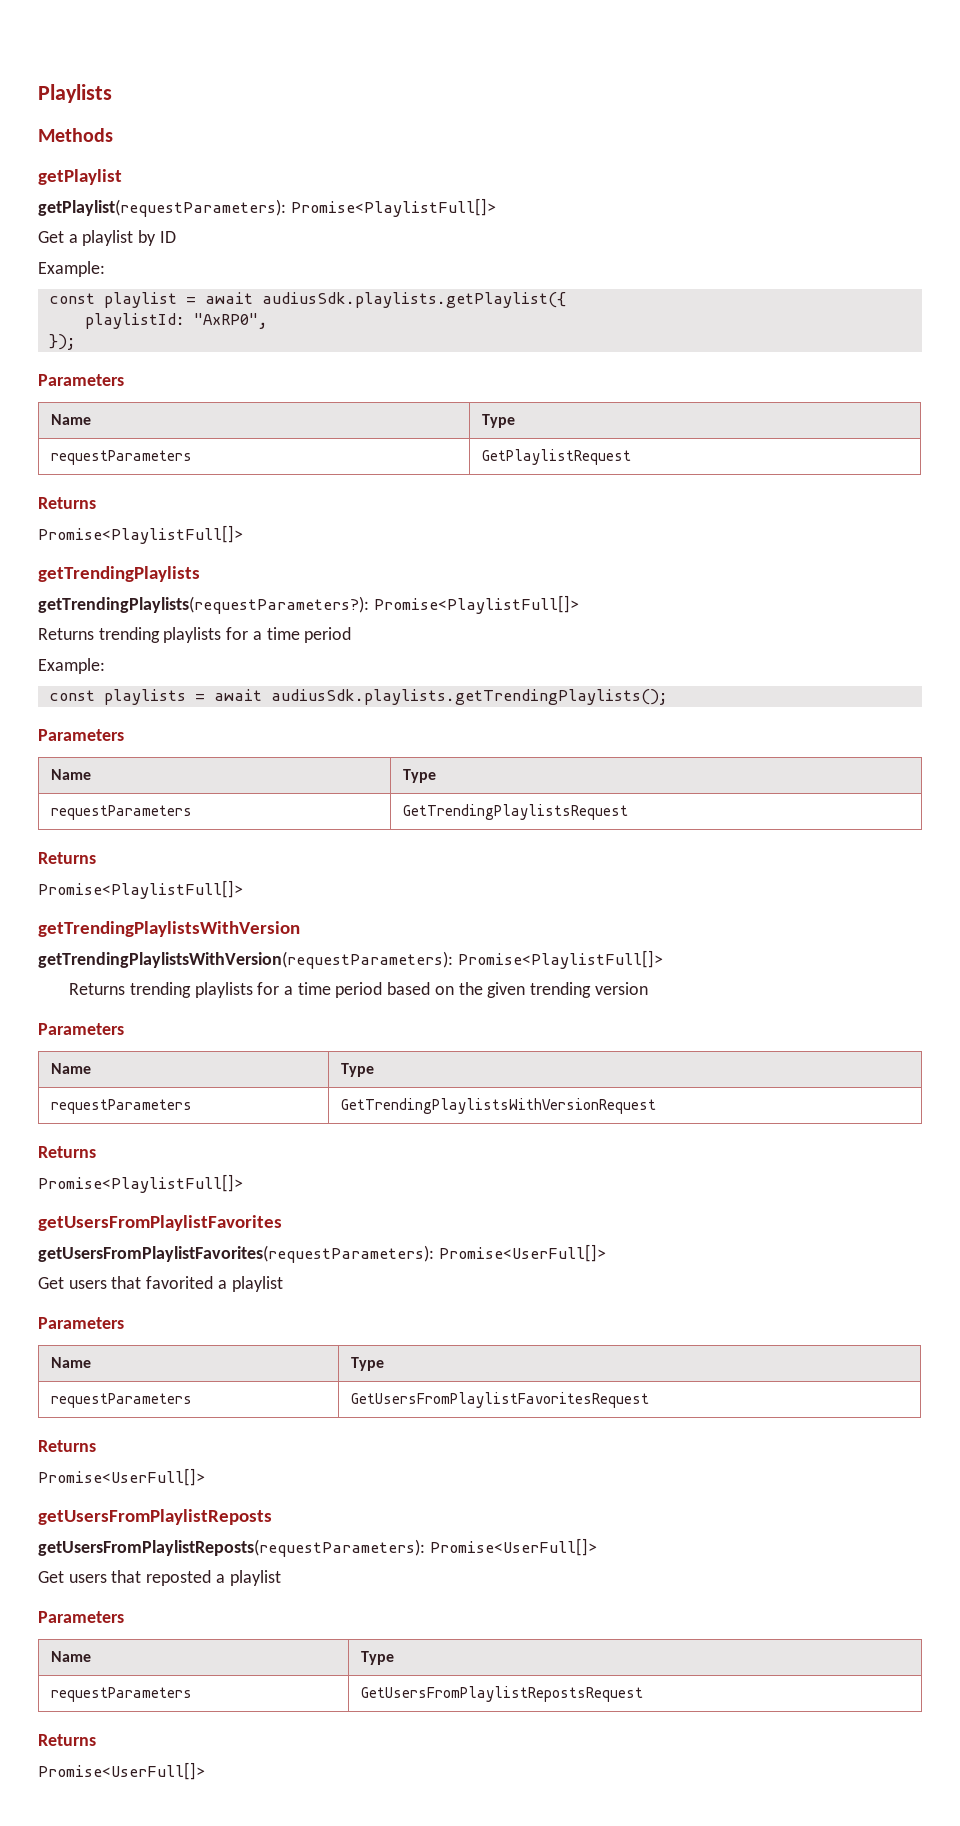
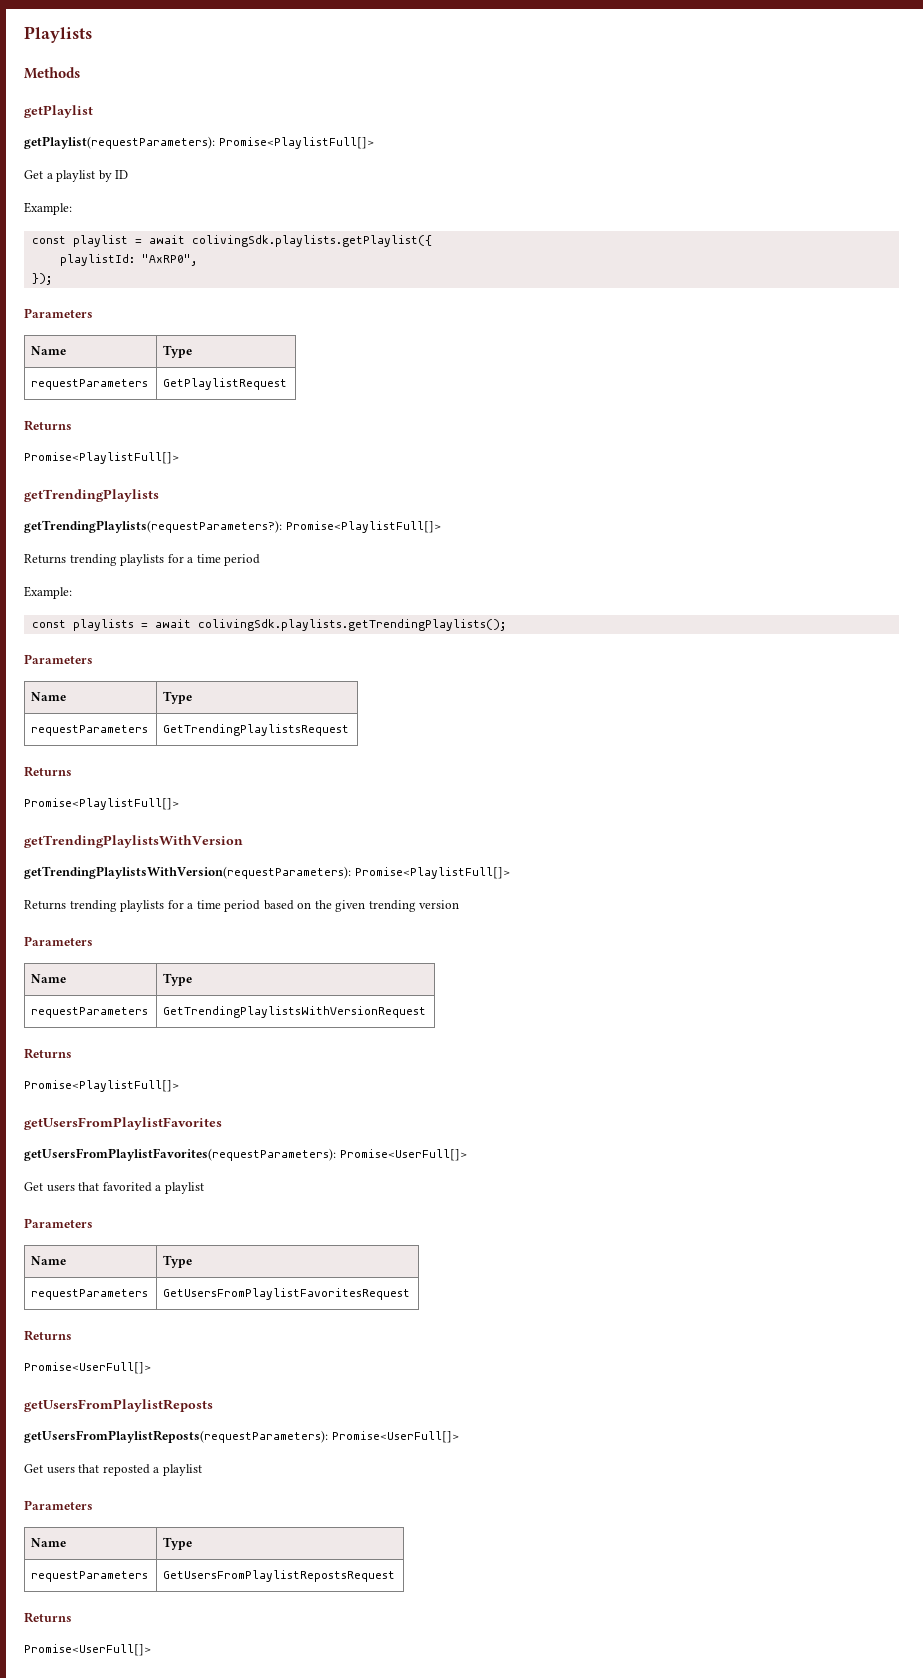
[261,292,566,308] audiusSdk.playlists.getPlaylist({ -> [191,235,432,247] colivingSdk.playlists.getPlaylist({
[270,689,668,705] audiusSdk.playlists.getTrendingPlaylists(); -> [197,619,506,631] colivingSdk.playlists.getTrendingPlaylists();

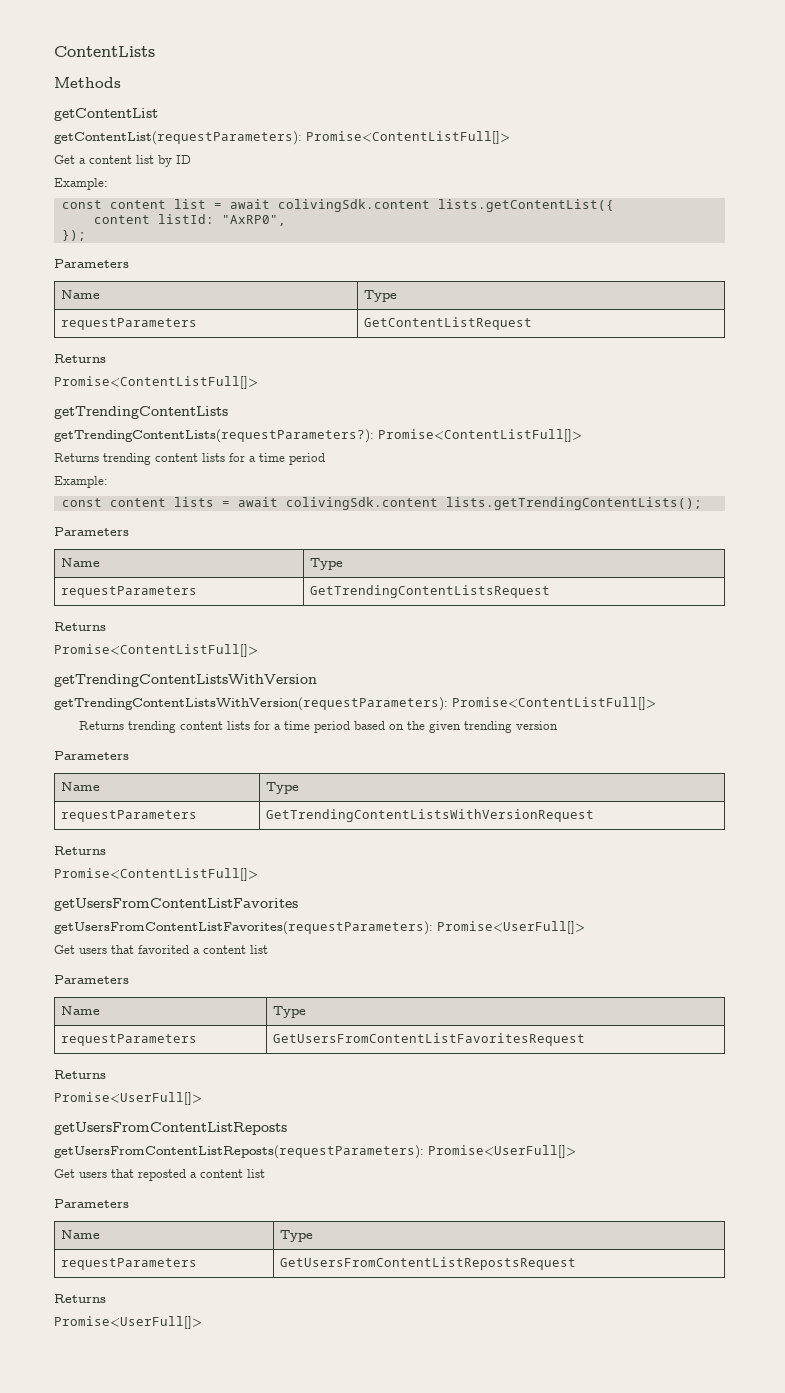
[24,26,92,43] Playlists -> [54,46,155,57] ContentLists
[24,105,93,118] [24,136,374,149] getPlaylist // getPlaylist(requestParameters): Promise<PlaylistFull[]> -> [54,108,158,121] [54,131,510,145] getContentList // getContentList(requestParameters): Promise<ContentListFull[]>
[56,170,96,182] playlist -> [89,155,154,164] content list
[72,235,432,247] [59,254,135,266] playlist = await colivingSdk.playlists.getPlaylist({ // playlistId: -> [109,199,614,212] [93,214,214,224] content list = await colivingSdk.content lists.getContentList({ // content listId:
[163,378,288,390] [24,420,72,431] [24,452,179,464] [24,489,159,502] [24,520,441,533] [24,554,165,566] GetPlaylistRequest // Returns // Promise<PlaylistFull[]> // getTrendingPlaylists // getTrendingPlaylists(requestParameters?): Promise<PlaylistFull[]> // Returns trending playlists -> [364,317,533,330] [54,354,106,363] [54,376,258,389] [54,406,228,419] [54,429,582,443] [54,453,225,465] GetContentListRequest // Returns // Promise<ContentListFull[]> // getTrendingContentLists // getTrendingContentLists(requestParameters?): Promise<ContentListFull[]> // Returns trending content lists
[72,619,506,631] [24,654,93,664] [31,692,67,701] [163,691,193,704] [31,725,149,736] [163,724,350,736] [24,766,72,777] [24,798,179,810] [24,835,243,848] [24,866,510,879] [24,900,165,912] playlists = await colivingSdk.playlists.getTrendingPlaylists(); // Parameters // Name | Type // requestParameters | GetTrendingPlaylistsRequest // Returns // Promise<PlaylistFull[]> // getTrendingPlaylistsWithVersion // getTrendingPlaylistsWithVersion(requestParameters): Promise<PlaylistFull[]> // Returns trending playlists -> [109,497,702,510] [54,527,129,536] [61,558,101,567] [310,558,344,570] [61,586,198,598] [310,585,551,598] [54,622,106,631] [54,644,258,657] [54,674,317,687] [54,697,656,711] [78,721,250,733] content lists = await colivingSdk.content lists.getTrendingContentLists(); // Parameters // Name | Type // requestParameters | GetTrendingContentListsRequest // Returns // Promise<ContentListFull[]> // getTrendingContentListsWithVersion // getTrendingContentListsWithVersion(requestParameters): Promise<ContentListFull[]> // Returns trending content lists
[163,1006,427,1018] [24,1048,72,1059] [24,1080,179,1092] [24,1117,222,1130] [24,1148,336,1161] GetTrendingPlaylistsWithVersionRequest // Returns // Promise<PlaylistFull[]> // getUsersFromPlaylistFavorites // getUsersFromPlaylistFavorites(requestParameters): -> [266,809,595,822] [54,846,106,855] [54,868,258,881] [54,898,298,911] [54,921,433,935] GetTrendingContentListsWithVersionRequest // Returns // Promise<ContentListFull[]> // getUsersFromContentListFavorites // getUsersFromContentListFavorites(requestParameters):
[164,1182,204,1194] [24,1218,93,1228] [31,1256,67,1265] [163,1255,193,1268] [31,1289,149,1300] [163,1288,411,1300] playlist // Parameters // Name | Type // requestParameters | GetUsersFromPlaylistFavoritesRequest -> [203,945,268,954] [54,975,129,984] [61,1006,101,1015] [273,1006,307,1018] [61,1034,198,1046] [273,1033,586,1046] content list // Parameters // Name | Type // requestParameters | GetUsersFromContentListFavoritesRequest
[24,1399,213,1412] [24,1430,328,1443] getUsersFromPlaylistReposts // getUsersFromPlaylistReposts(requestParameters): -> [54,1122,287,1135] [54,1145,424,1159] getUsersFromContentListReposts // getUsersFromContentListReposts(requestParameters):
[162,1464,202,1476] [24,1500,93,1510] [31,1538,67,1547] [163,1537,193,1550] [31,1571,149,1582] [163,1570,396,1582] playlist // Parameters // Name | Type // requestParameters | GetUsersFromPlaylistRepostsRequest -> [200,1169,265,1178] [54,1199,129,1208] [61,1230,101,1239] [280,1230,314,1242] [61,1258,198,1270] [280,1257,577,1270] content list // Parameters // Name | Type // requestParameters | GetUsersFromContentListRepostsRequest

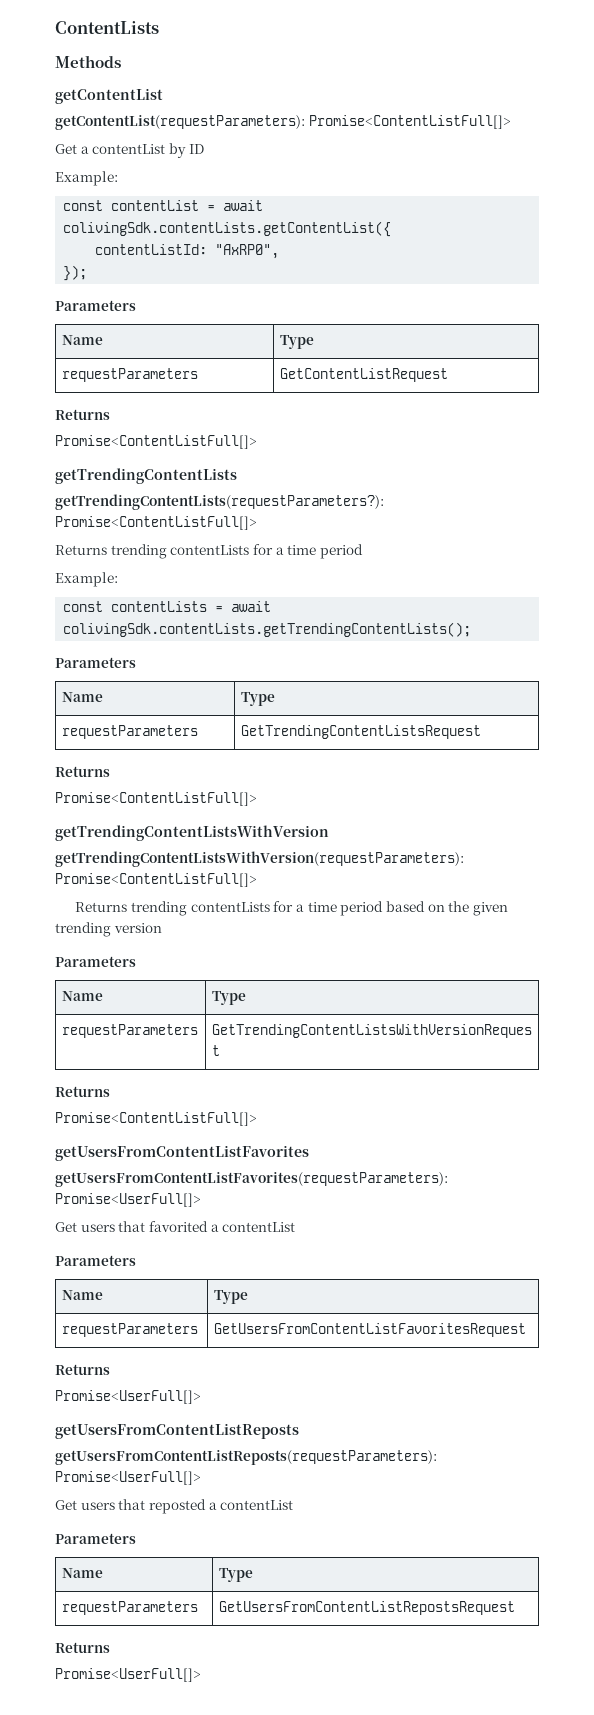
[89,155,154,164] content list -> [92,144,166,154] contentList
[109,199,614,212] [93,214,214,224] content list = await colivingSdk.content lists.getContentList({ // content listId: -> [111,200,264,211] [63,221,392,237] [95,244,208,255] contentList = await colivingSdk.contentLists.getContentList({ // contentListId:
[155,453,225,462] content lists -> [170,545,250,555] contentLists
[109,497,702,510] content lists = await colivingSdk.content lists.getTrendingContentLists(); -> [111,601,272,612] [63,622,472,637] contentLists = await colivingSdk.contentLists.getTrendingContentLists();
[179,721,250,730] content lists -> [190,902,270,912] contentLists
[203,945,268,954] content list -> [222,1222,296,1232] contentList
[200,1169,265,1178] content list -> [220,1500,294,1510] contentList

